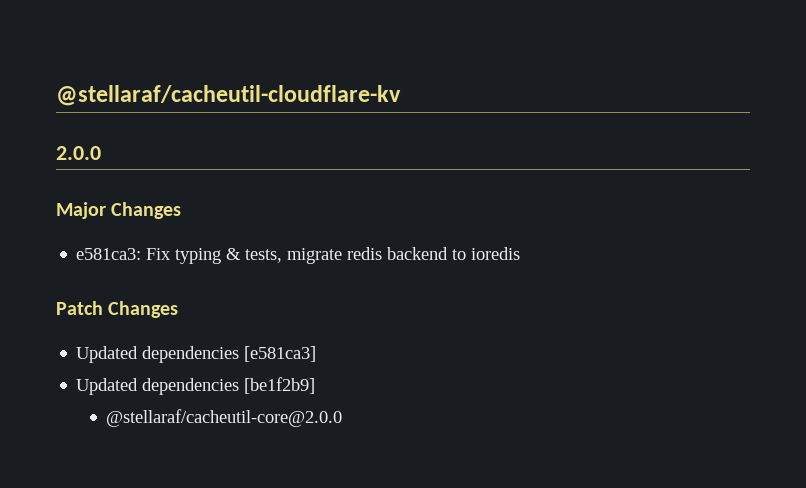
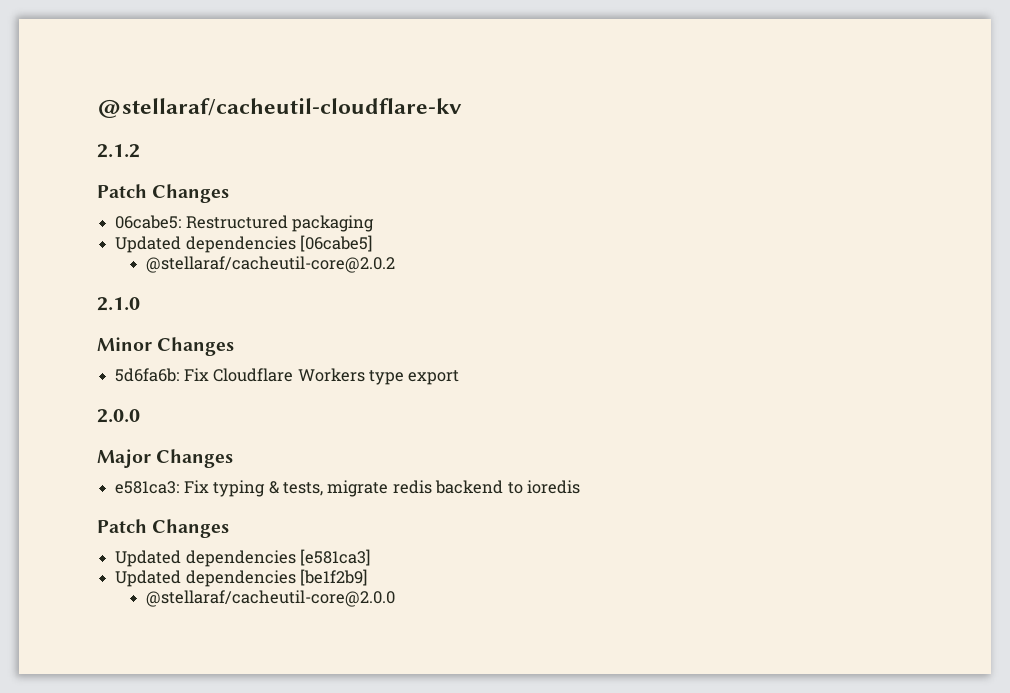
(401, 95) none -> [97,144,140,158] [97,184,230,203] [115,215,375,232] [115,235,373,253] [146,256,396,273] [97,297,140,311] [97,337,235,356] [115,368,460,385] // 2.1.2 // Patch Changes // 06cabe5: Restructured packaging // Updated dependencies [06cabe5] // @stellaraf/cacheutil-core@2.0.2 // 2.1.0 // Minor Changes // 5d6fa6b: Fix Cloudflare Workers type export

